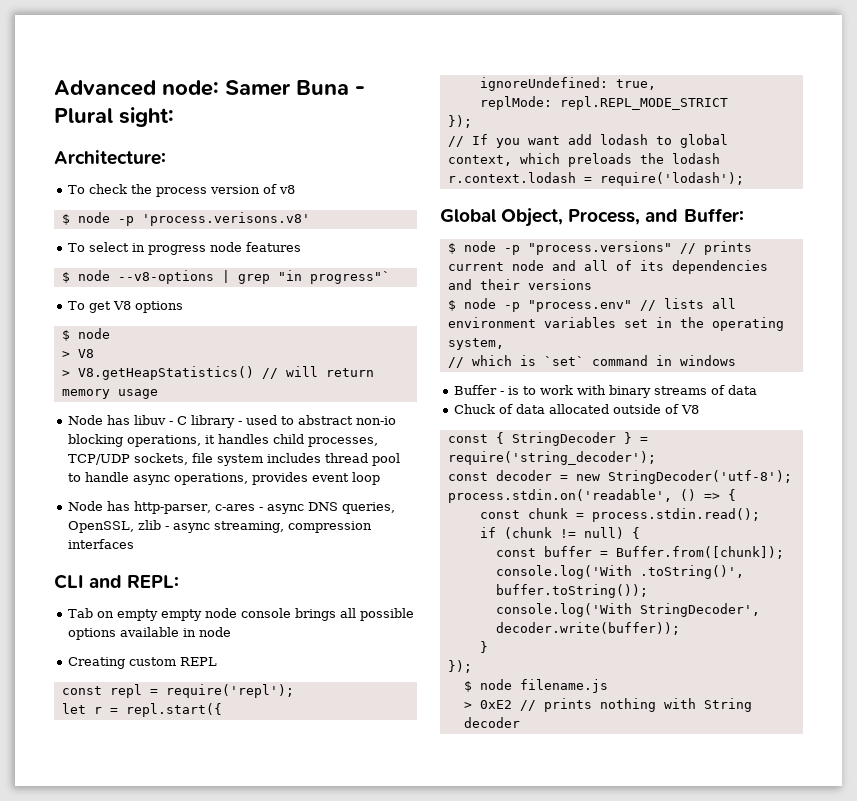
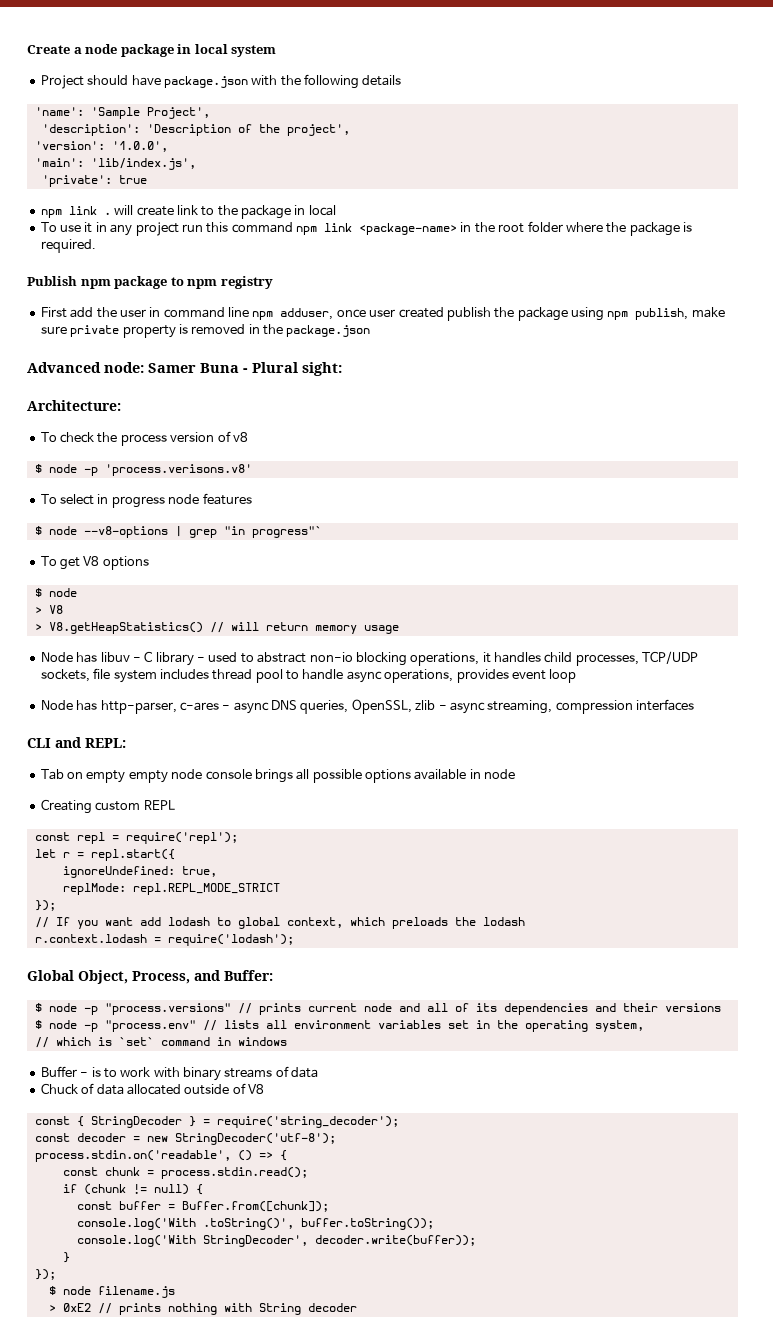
(54, 88) none -> [27,44,277,57] [40,74,402,89] [34,107,210,119] [41,124,350,136] [34,141,168,152] [34,158,196,170] [41,175,147,187] [40,205,336,219] [40,221,693,236] [40,239,96,253] [27,276,273,289] [40,307,725,321] [40,324,371,338] Create a node package in local system // Project should have package.json with the following details // 'name': 'Sample Project', // 'description': 'Description of the project', // 'version': '1.0.0', // 'main': 'lib/index.js', // 'private': true // npm link . will create link to the package in local // To use it in any project run this command npm link <package-name> in the root folder where the package is required. // Publish npm package to npm registry // First add the user in command line npm adduser, once user created publish the package using npm publish, make sure private property is removed in the package.json //

